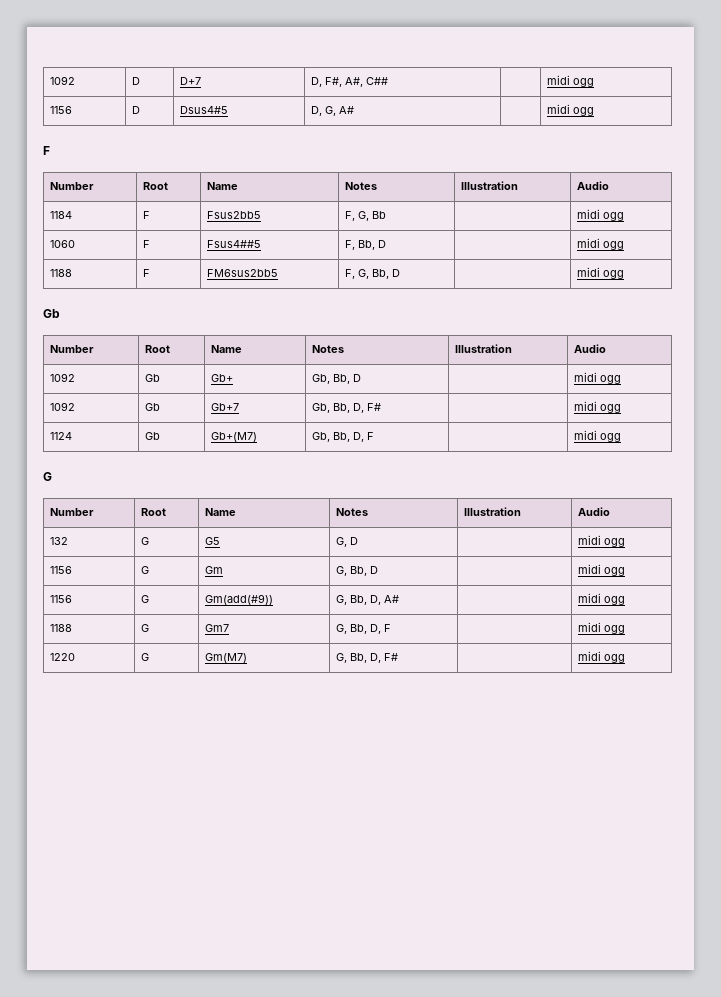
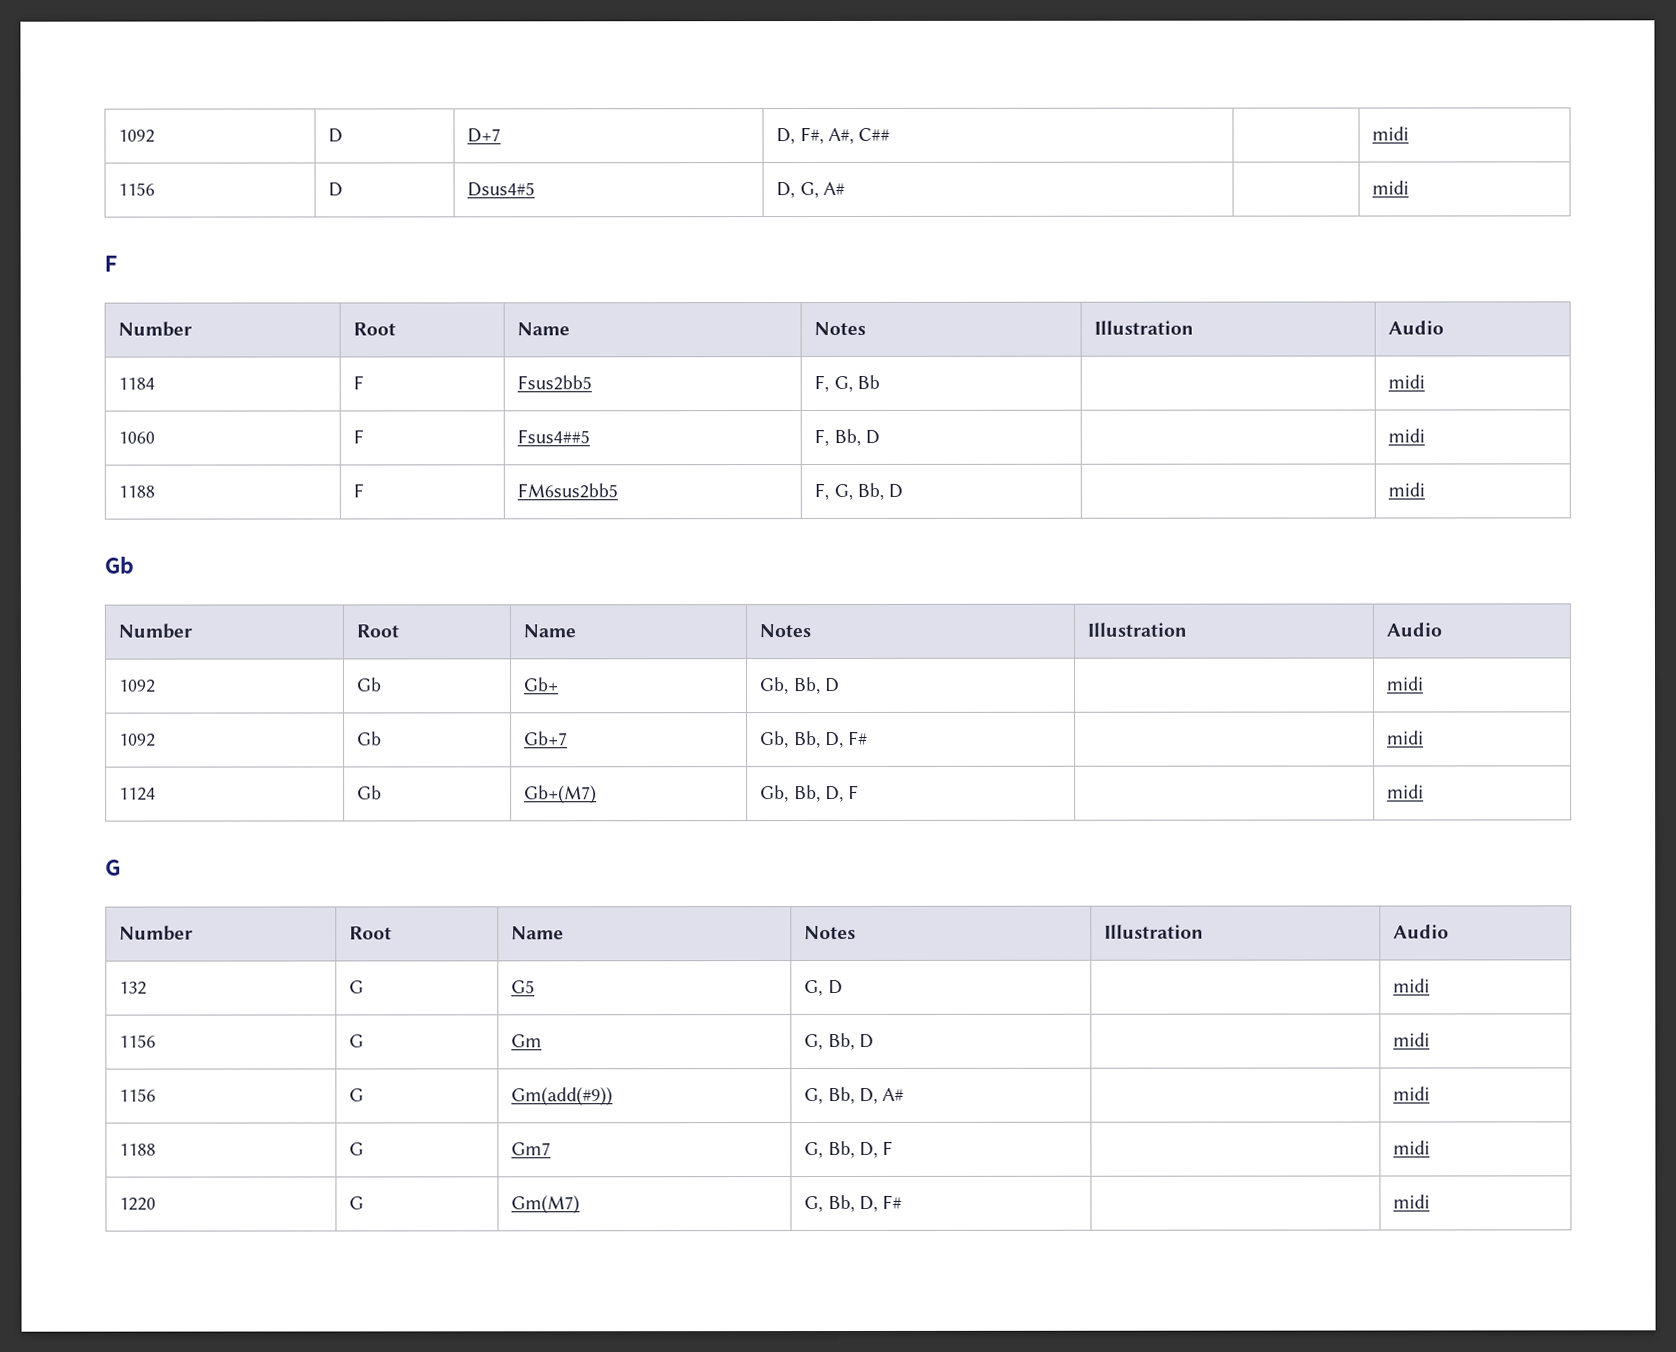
[572,78,594,87] ogg -> (1410, 133) none
[572,107,594,116] ogg -> (1410, 187) none
[602,212,624,221] ogg -> (1426, 381) none
[602,241,624,250] ogg -> (1426, 435) none
[602,270,624,279] ogg -> (1426, 489) none
[599,375,621,384] ogg -> (1425, 683) none
[599,404,621,413] ogg -> (1425, 737) none
[599,433,621,442] ogg -> (1425, 791) none
[603,538,625,547] ogg -> (1431, 985) none
[603,567,625,576] ogg -> (1431, 1039) none
[603,596,625,605] ogg -> (1431, 1093) none
[603,625,625,634] ogg -> (1431, 1147) none
[603,654,625,663] ogg -> (1431, 1201) none

